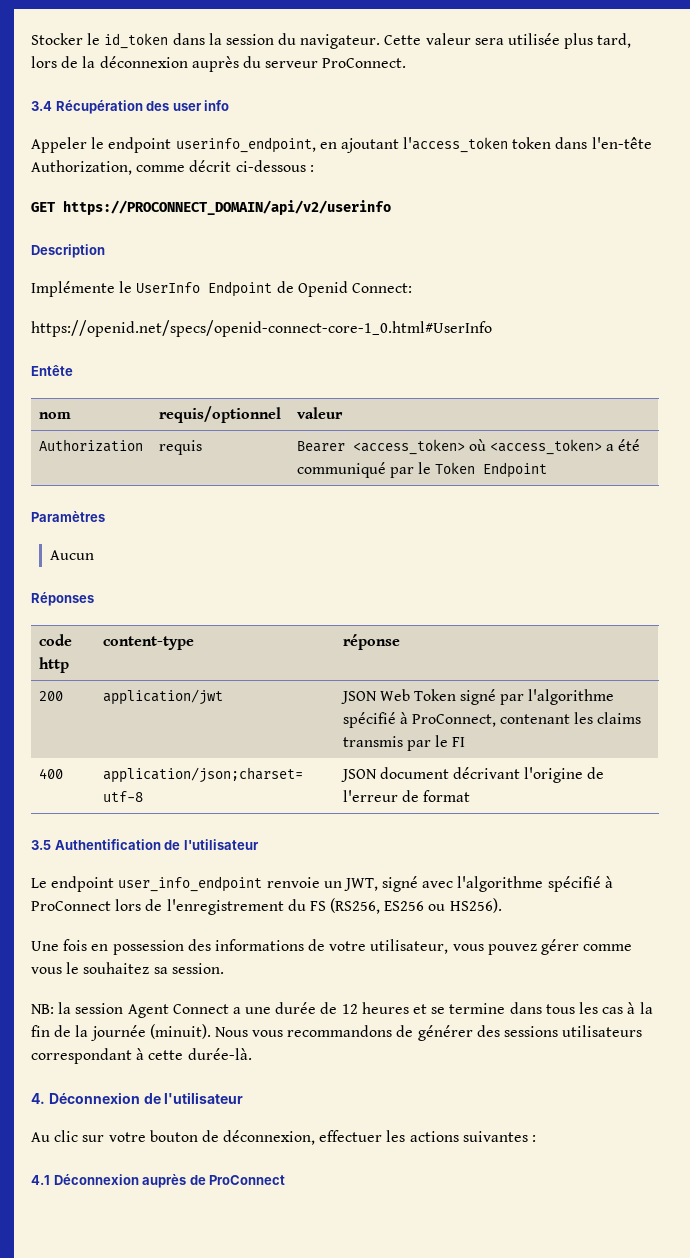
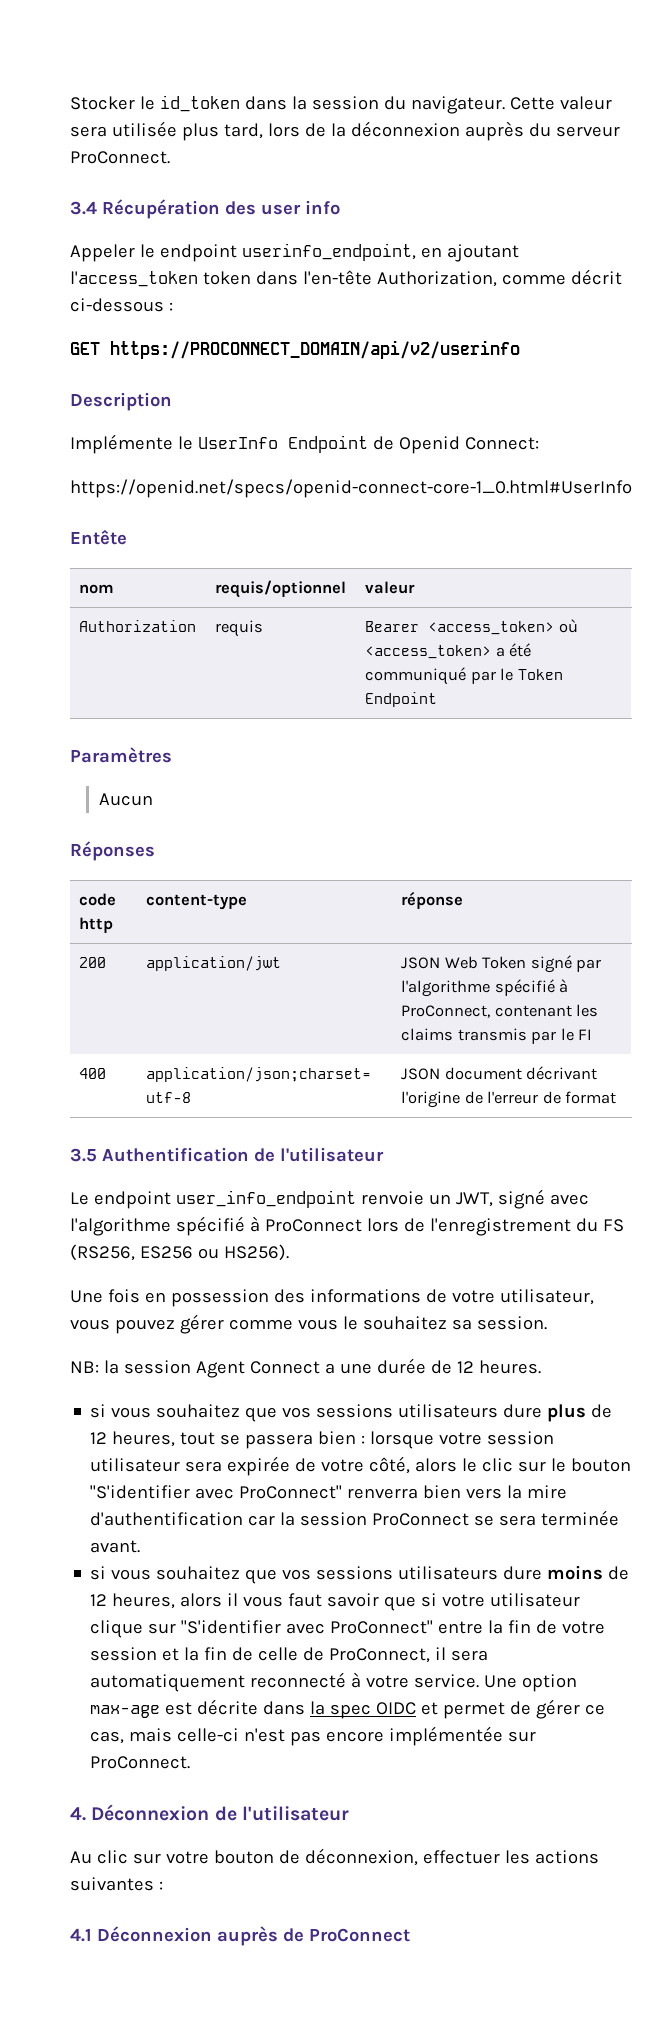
[361,1002,653,1014] [31,1024,643,1041] [31,1048,252,1064] heures et se termine dans tous les cas à la fin de la journée (minuit). Nous vous recommandons de générer des sessions utilisateurs correspondant à cette durée-là. -> [478,1360,541,1374] [90,1404,613,1422] [90,1431,555,1449] [90,1456,632,1476] [90,1485,568,1499] [90,1510,620,1526] [90,1540,141,1553] [90,1565,630,1584] [90,1593,581,1611] [90,1620,606,1638] [90,1647,489,1663] [90,1672,578,1692] [90,1699,606,1719] [90,1726,537,1746] [90,1756,191,1769] heures. // si vous souhaitez que vos sessions utilisateurs dure plus de 12 heures, tout se passera bien : lorsque votre session utilisateur sera expirée de votre côté, alors le clic sur le bouton "S'identifier avec ProConnect" renverra bien vers la mire d'authentification car la session ProConnect se sera terminée avant. // si vous souhaitez que vos sessions utilisateurs dure moins de 12 heures, alors il vous faut savoir que si votre utilisateur clique sur "S'identifier avec ProConnect" entre la fin de votre session et la fin de celle de ProConnect, il sera automatiquement reconnecté à votre service. Une option max-age est décrite dans la spec OIDC et permet de gérer ce cas, mais celle-ci n'est pas encore implémentée sur ProConnect.

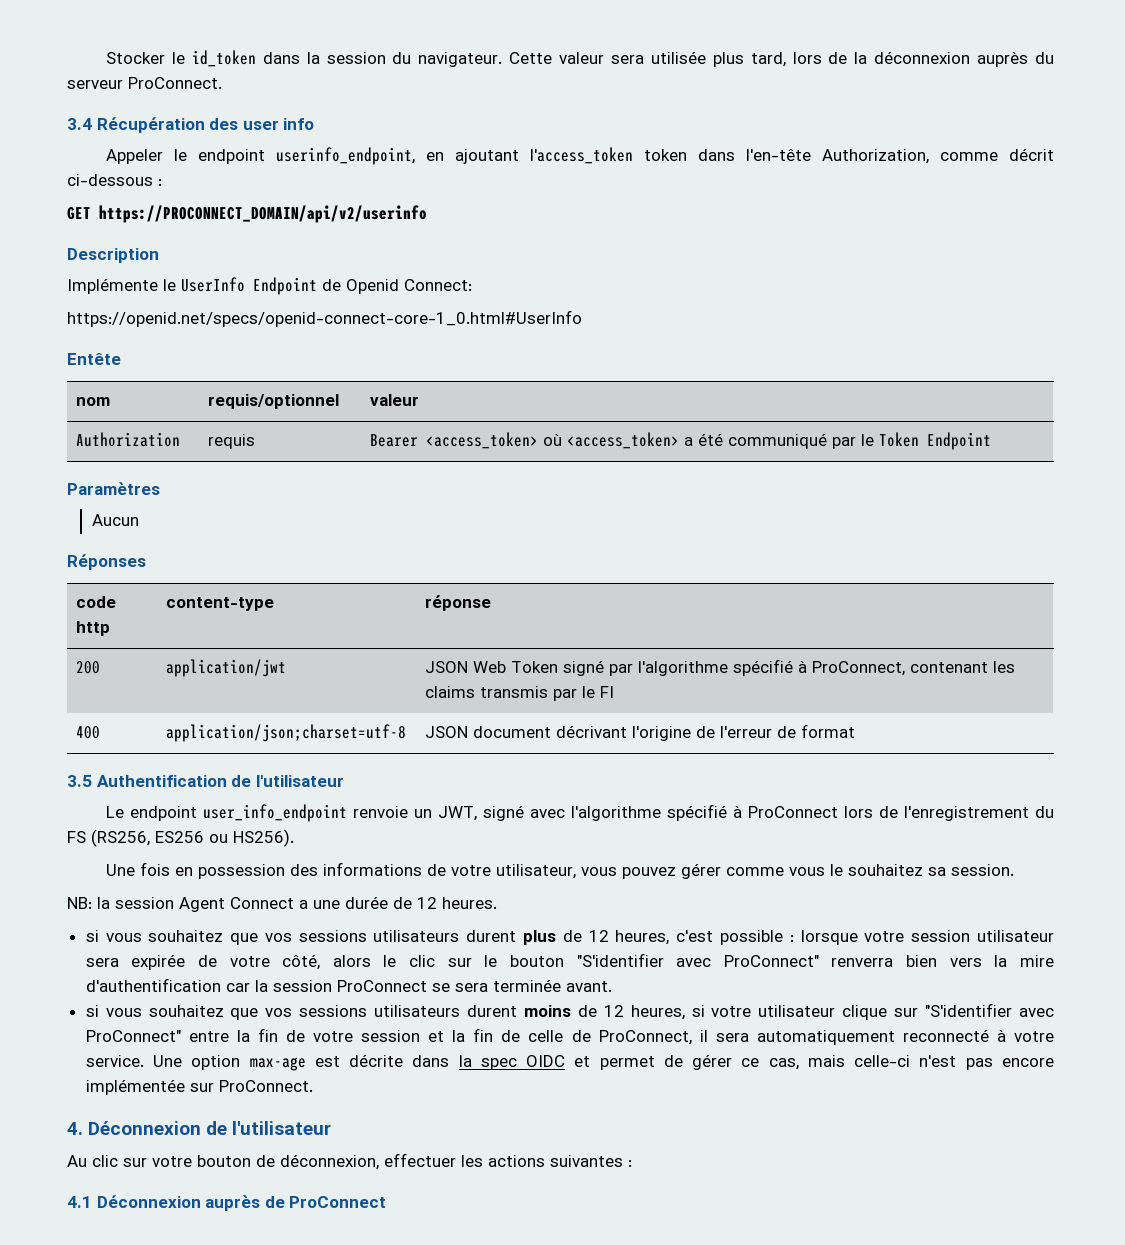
[503,1404,543,1418] dure -> [466,930,517,942] durent
[180,1431,357,1449] tout se passera bien -> [676,930,784,945] c'est possible
[503,1566,543,1580] dure -> [467,1005,518,1017] durent
[180,1593,417,1611] alors il vous faut savoir que -> (685, 1012) none

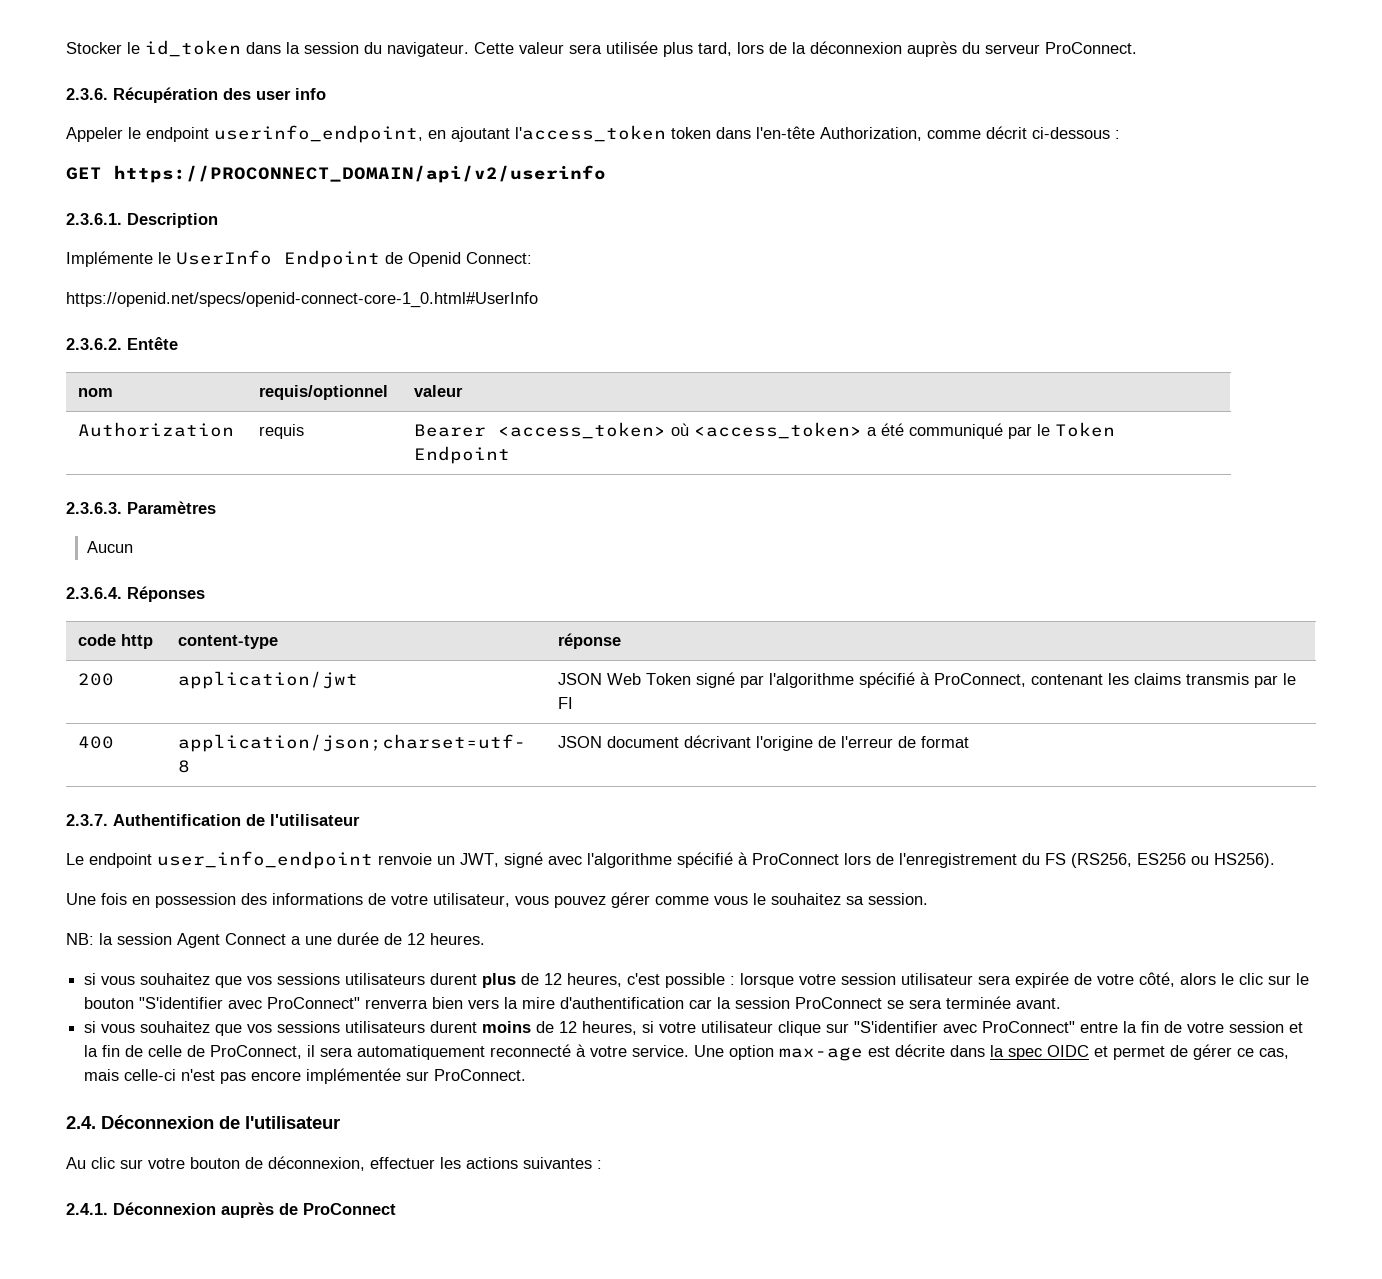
[67,118,92,130] 3.4 -> [66,88,108,100] 2.3.6.
(427, 214) none -> [66,213,122,225] 2.3.6.1.
(582, 318) none -> [66,338,122,350] 2.3.6.2.
(992, 441) none -> [66,502,122,514] 2.3.6.3.
(139, 520) none -> [66,587,122,599] 2.3.6.4.
[67,775,92,787] 3.5 -> [66,814,108,826] 2.3.7.
[67,1122,83,1135] 4. -> [66,1116,96,1129] 2.4.
[67,1196,92,1208] 4.1 -> [66,1203,108,1215] 2.4.1.

